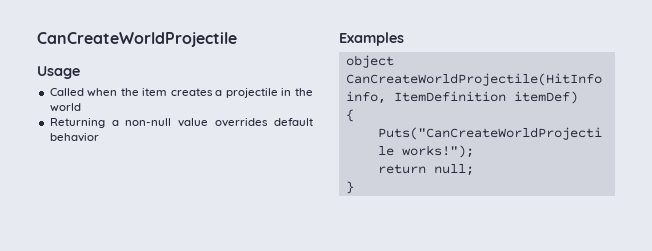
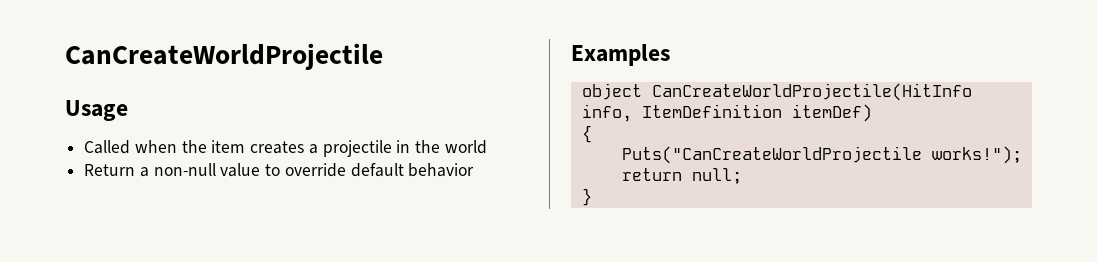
[49,118,105,128] Returning -> [84,164,136,176] Return
[215,118,269,127] overrides -> [265,163,346,177] to override

